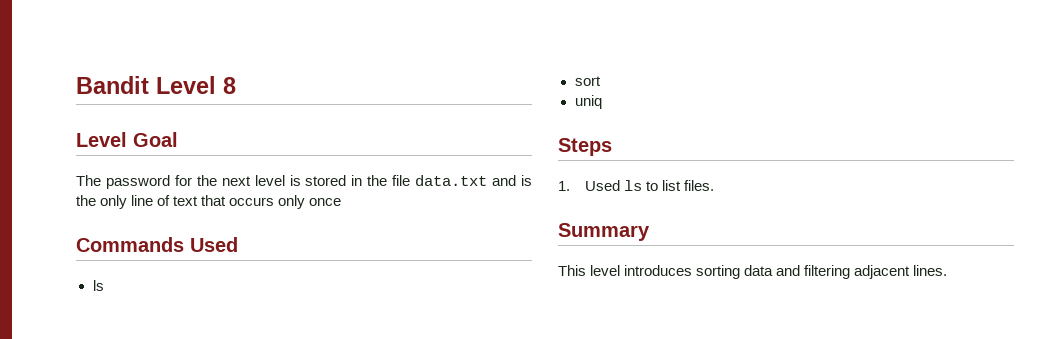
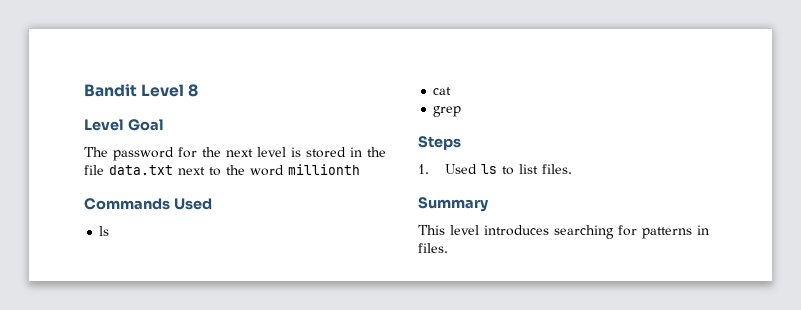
[492,175,532,186] [76,195,342,209] and is the only line of text that occurs only once -> [178,164,360,176] next to the word millionth
[574,76,601,86] [574,95,602,109] sort // uniq -> [433,87,452,95] [433,106,462,117] cat // grep
[696,265,948,279] sorting data and filtering adjacent lines. -> [554,225,709,239] [418,243,448,253] searching for patterns in files.

